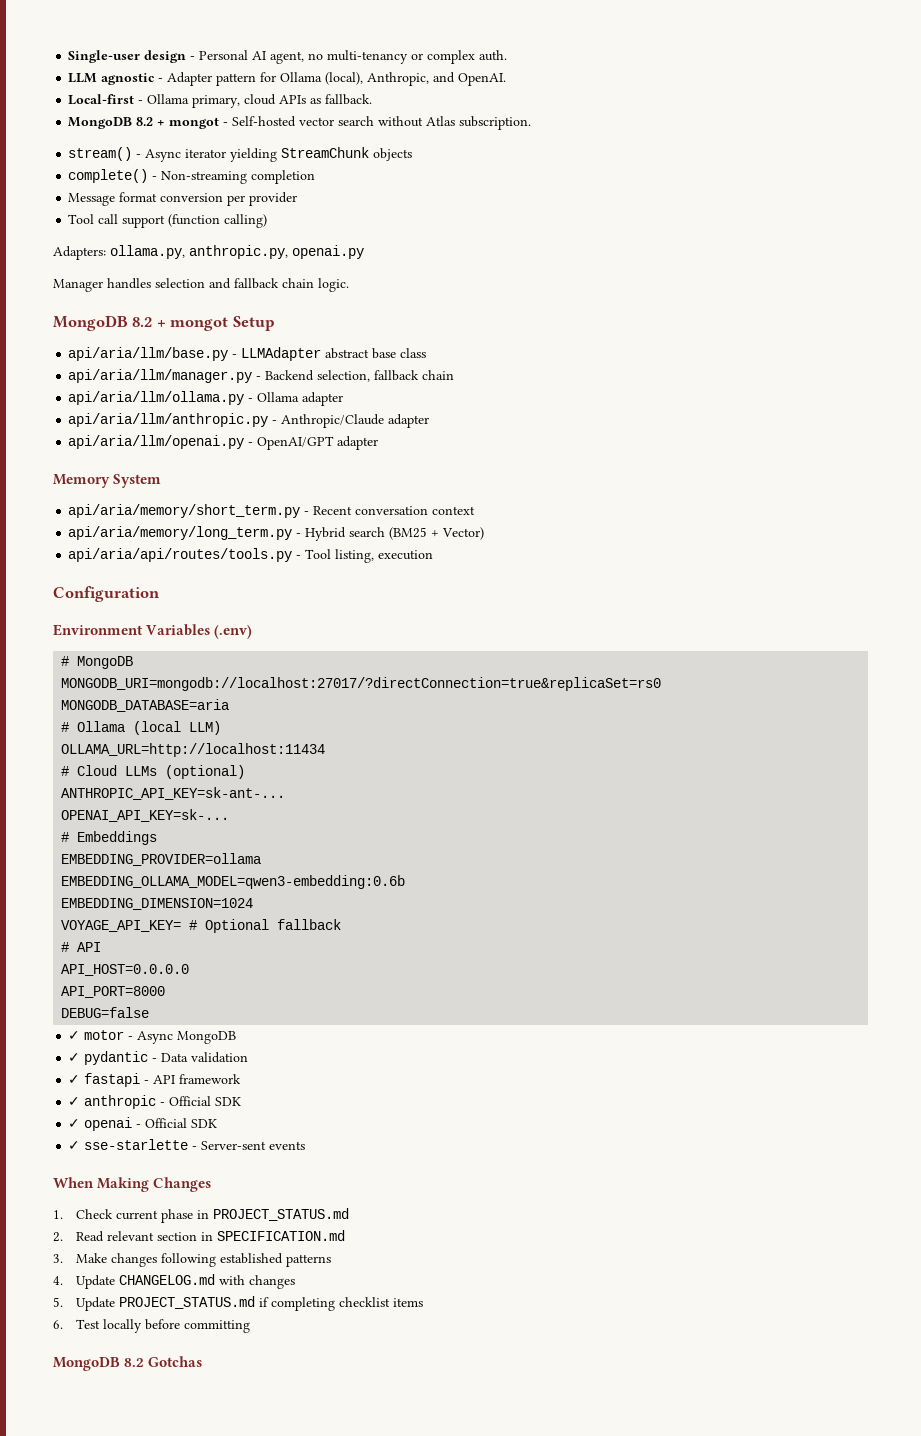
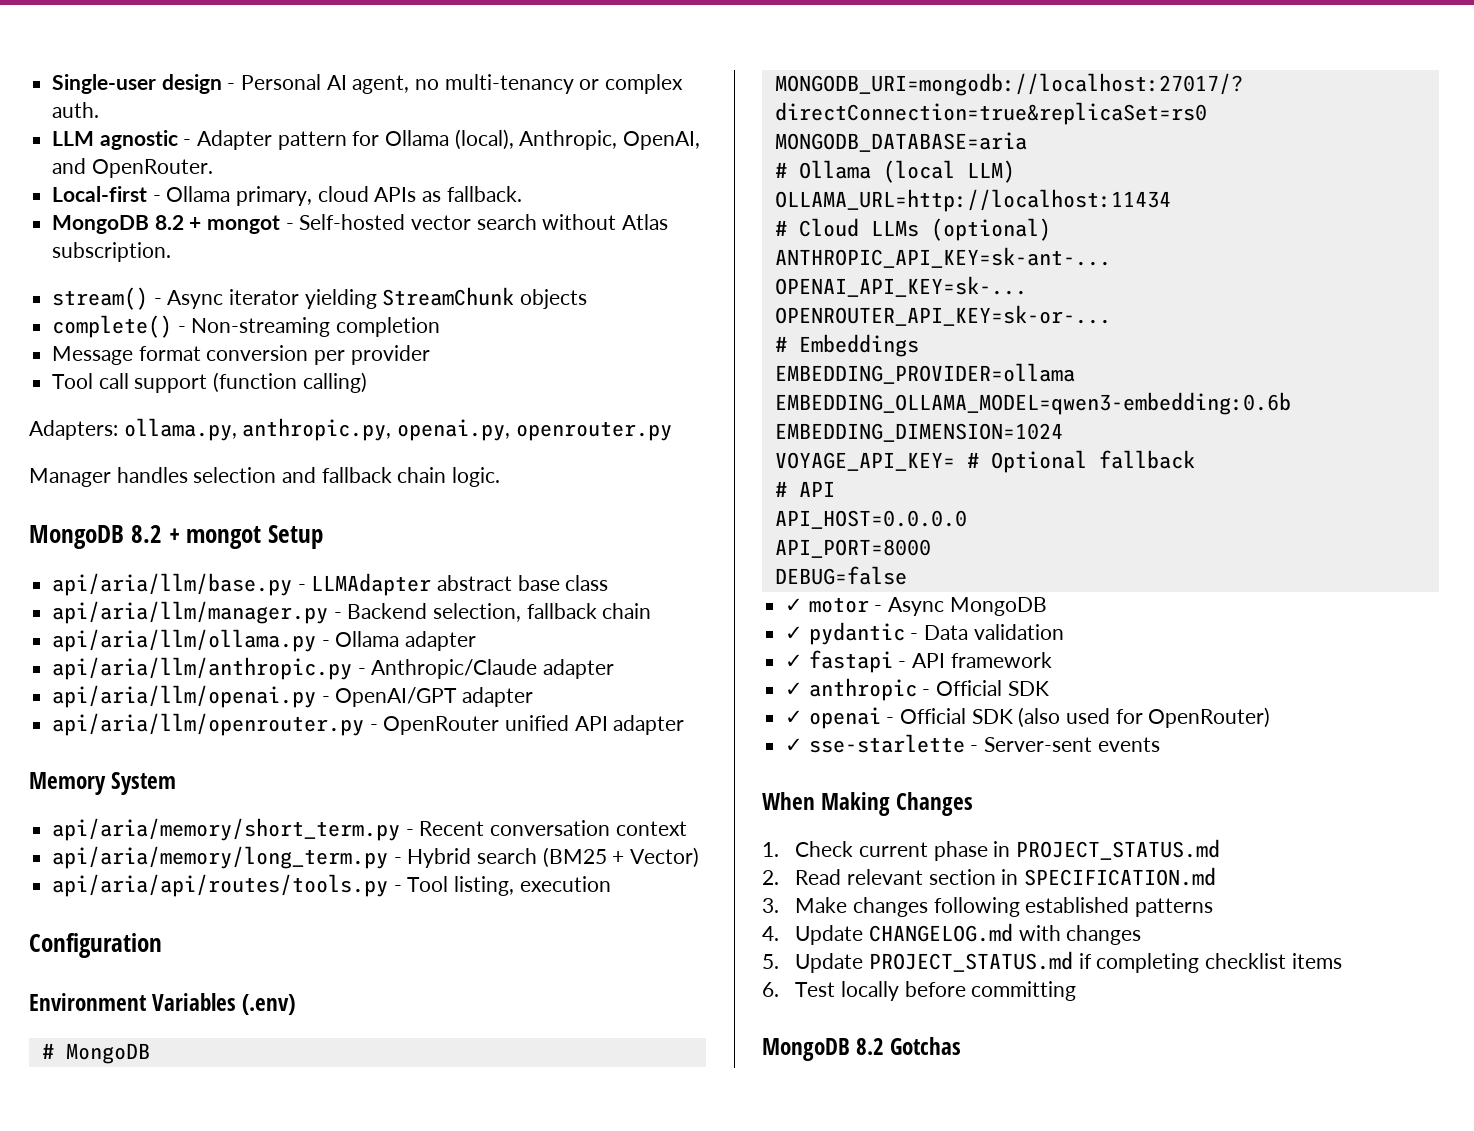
[433,72,507,86] and OpenAI. -> [623,131,701,150] [52,158,213,178] OpenAI, and OpenRouter.
[292,245,364,259] openai.py -> [397,419,672,441] openai.py, openrouter.py
(379, 443) none -> [52,713,685,736] // api/aria/llm/openrouter.py - OpenRouter unified API adapter
(230, 815) none -> [774,305,1111,326] // OPENROUTER_API_KEY=sk-or-...
(218, 1123) none -> [1018,707,1271,728] (also used for OpenRouter)

